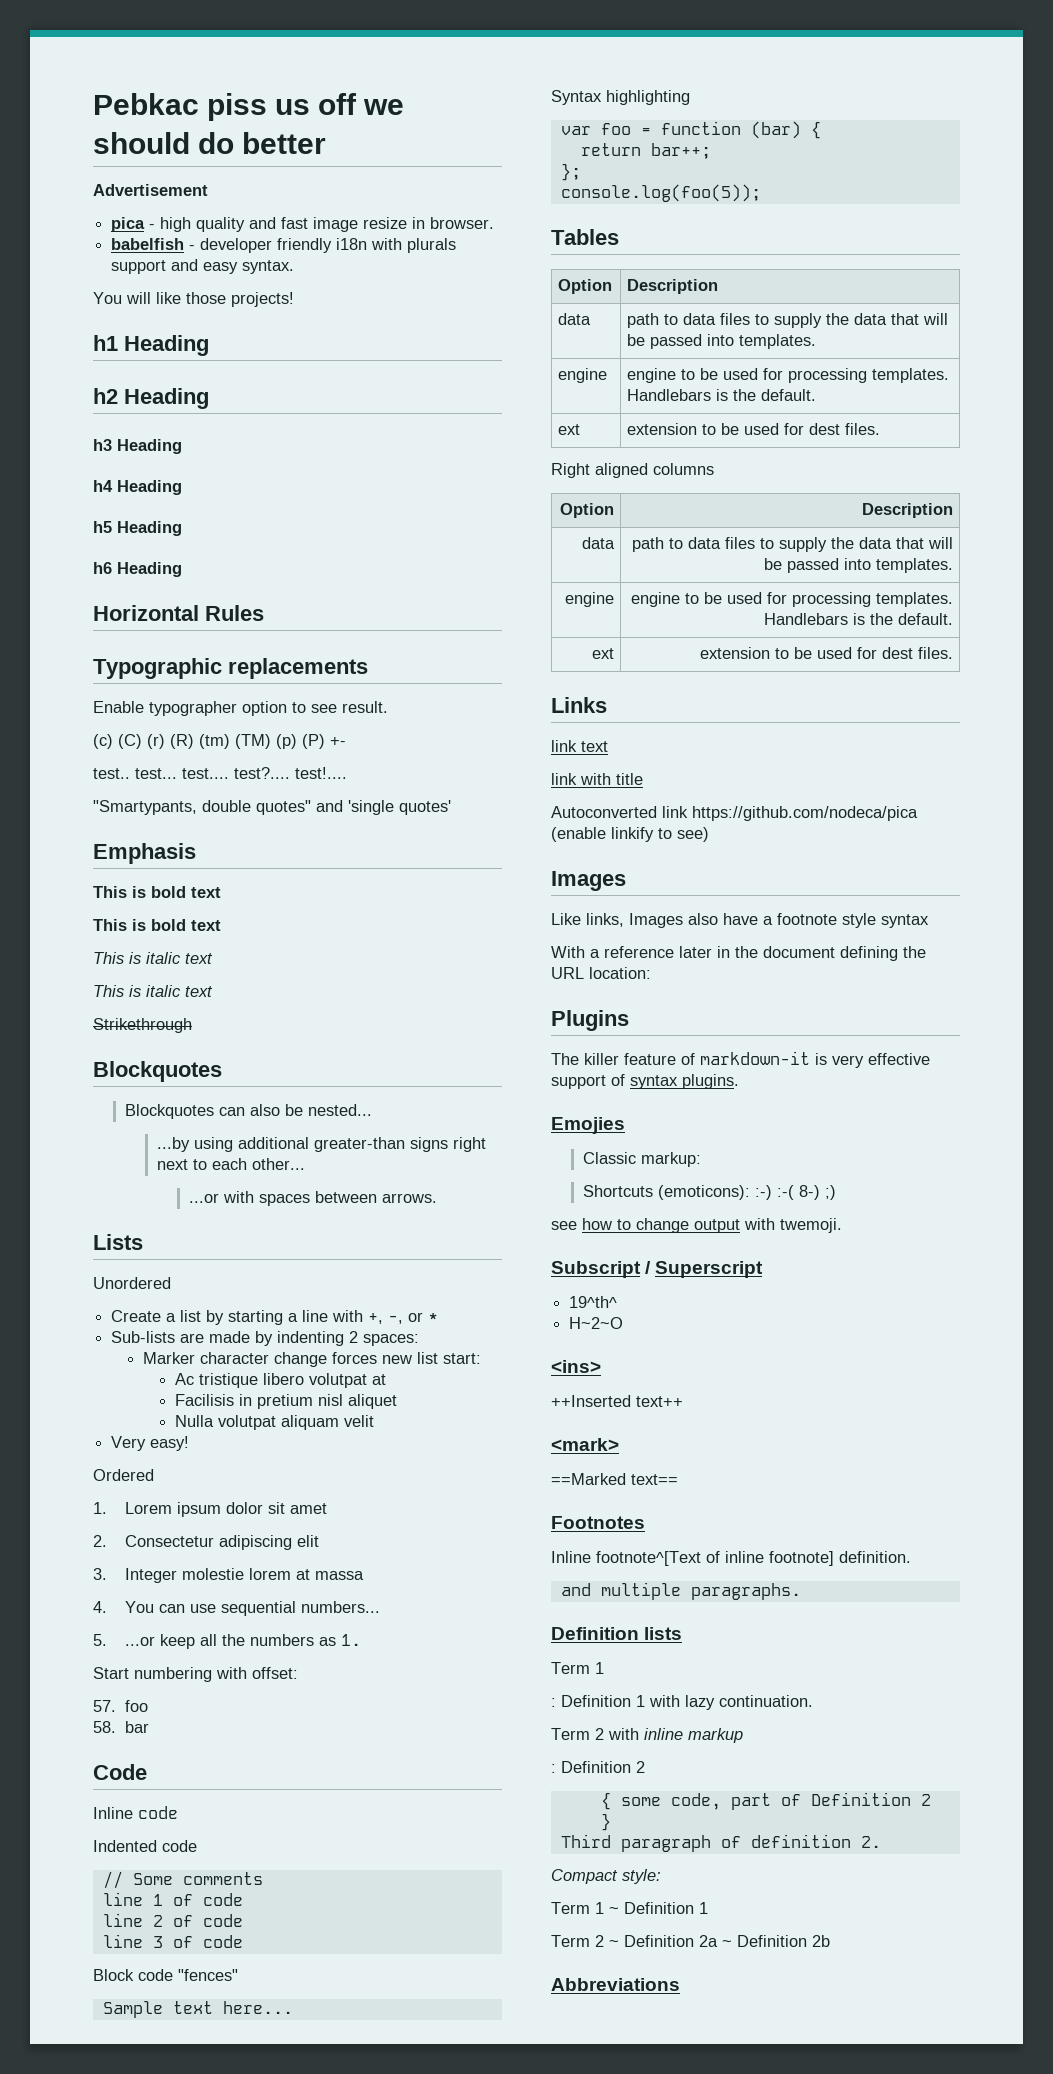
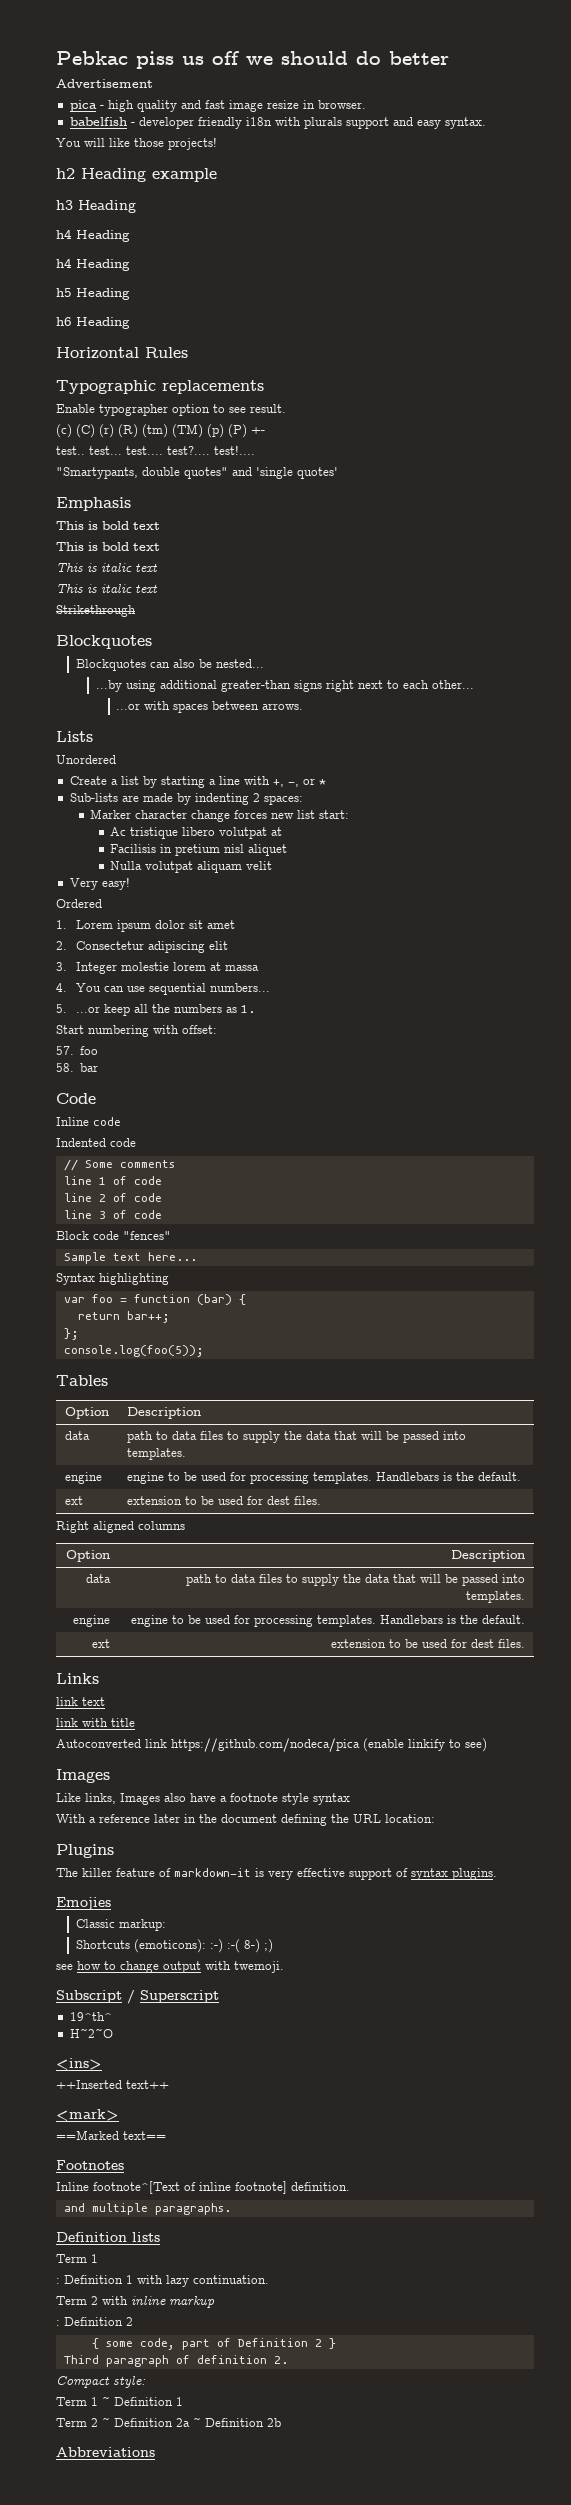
[93,335,209,356] [93,388,209,409] [93,439,112,451] h1 Heading // h2 Heading // h3 -> [56,168,217,182] [56,200,136,213] [56,229,72,239] h2 Heading example // h3 Heading // h4

